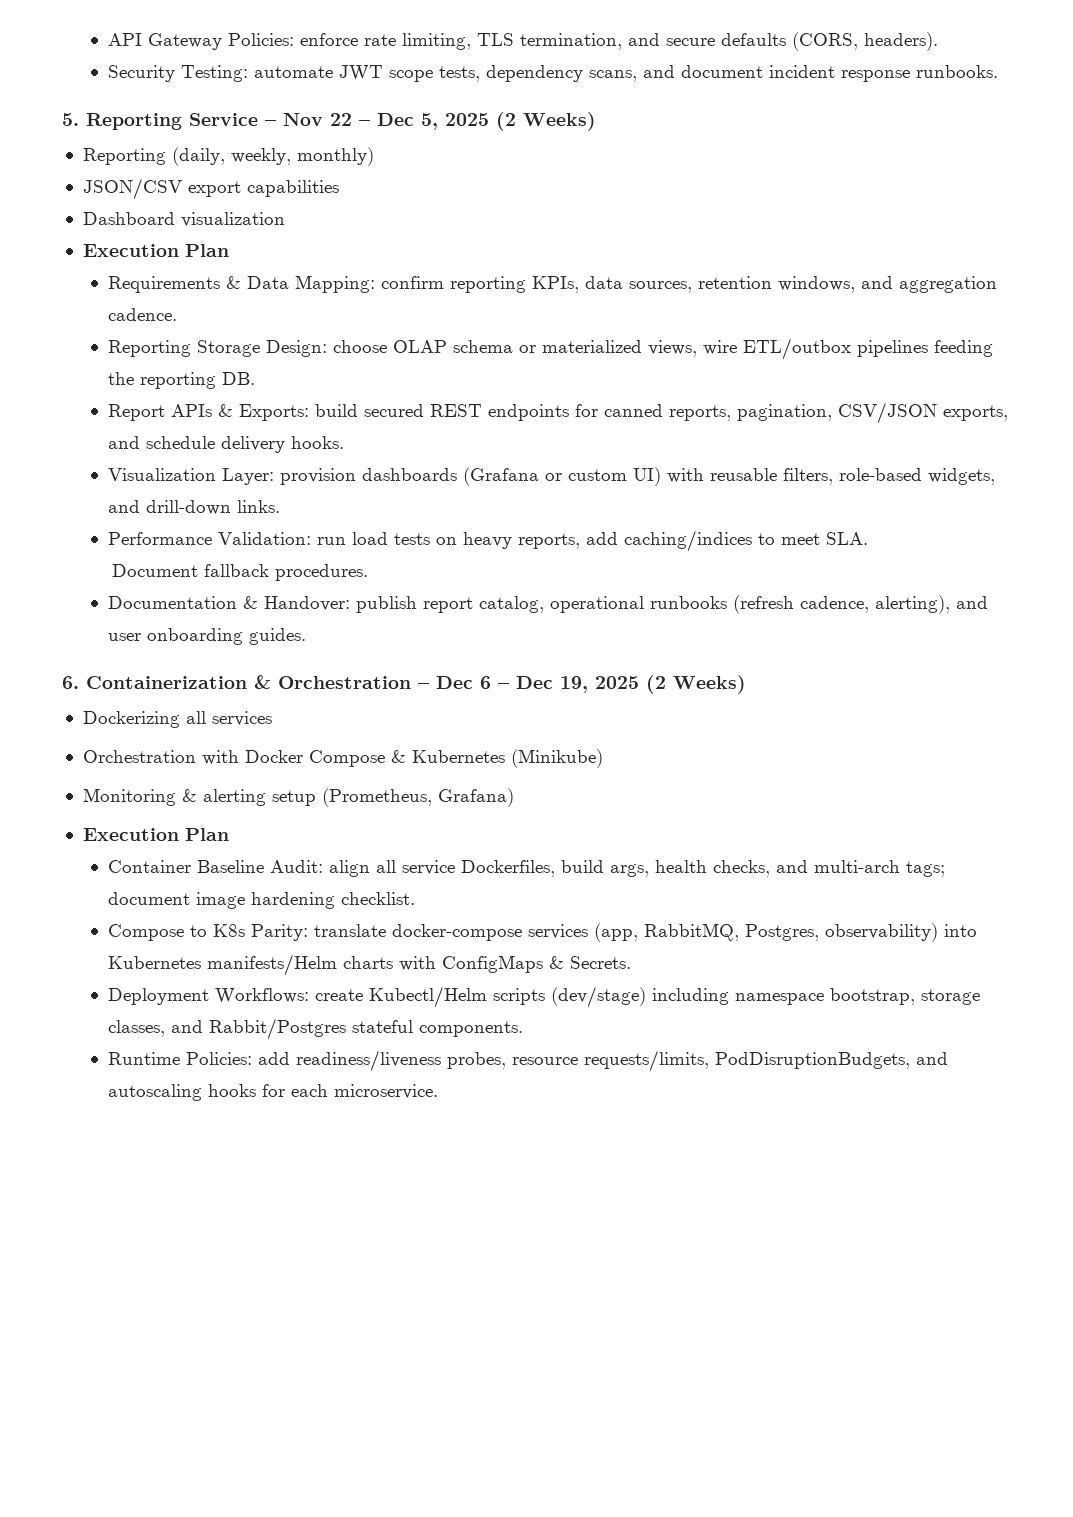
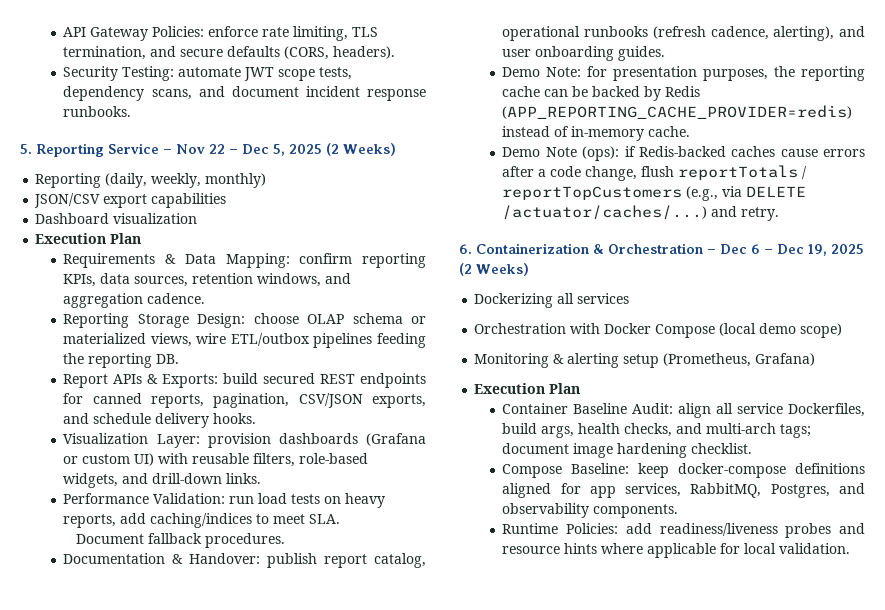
(306, 636) none -> [502,66,865,81] [502,86,701,101] [502,105,853,119] [502,126,691,141] [502,146,865,161] [502,165,808,181] [502,186,807,201] [502,205,780,221] // Demo Note: for presentation purposes, the reporting cache can be backed by Redis (APP_REPORTING_CACHE_PROVIDER=redis) instead of in-memory cache. // Demo Note (ops): if Redis-backed caches cause errors after a code change, flush reportTotals / reportTopCustomers (e.g., via DELETE /actuator/caches/...) and retry.
[390,749,603,768] & Kubernetes (Minikube) -> [719,323,843,338] (local demo scope)
[189,923,977,942] [107,954,631,976] [107,986,980,1008] [107,1018,413,1040] to K8s Parity: translate docker-compose services (app, RabbitMQ, Postgres, observability) into Kubernetes manifests/Helm charts with ConfigMaps & Secrets. // Deployment Workflows: create Kubectl/Helm scripts (dev/stage) including namespace bootstrap, storage classes, and Rabbit/Postgres stateful -> [571,463,865,478] [502,483,865,498] [502,503,590,518] Baseline: keep docker-compose definitions aligned for app services, RabbitMQ, Postgres, and observability
[446,1050,948,1072] [107,1084,438,1101] probes, resource requests/limits, PodDisruptionBudgets, and autoscaling hooks for each microservice. -> [785,523,865,538] [502,543,851,558] probes and resource hints where applicable for local validation.

